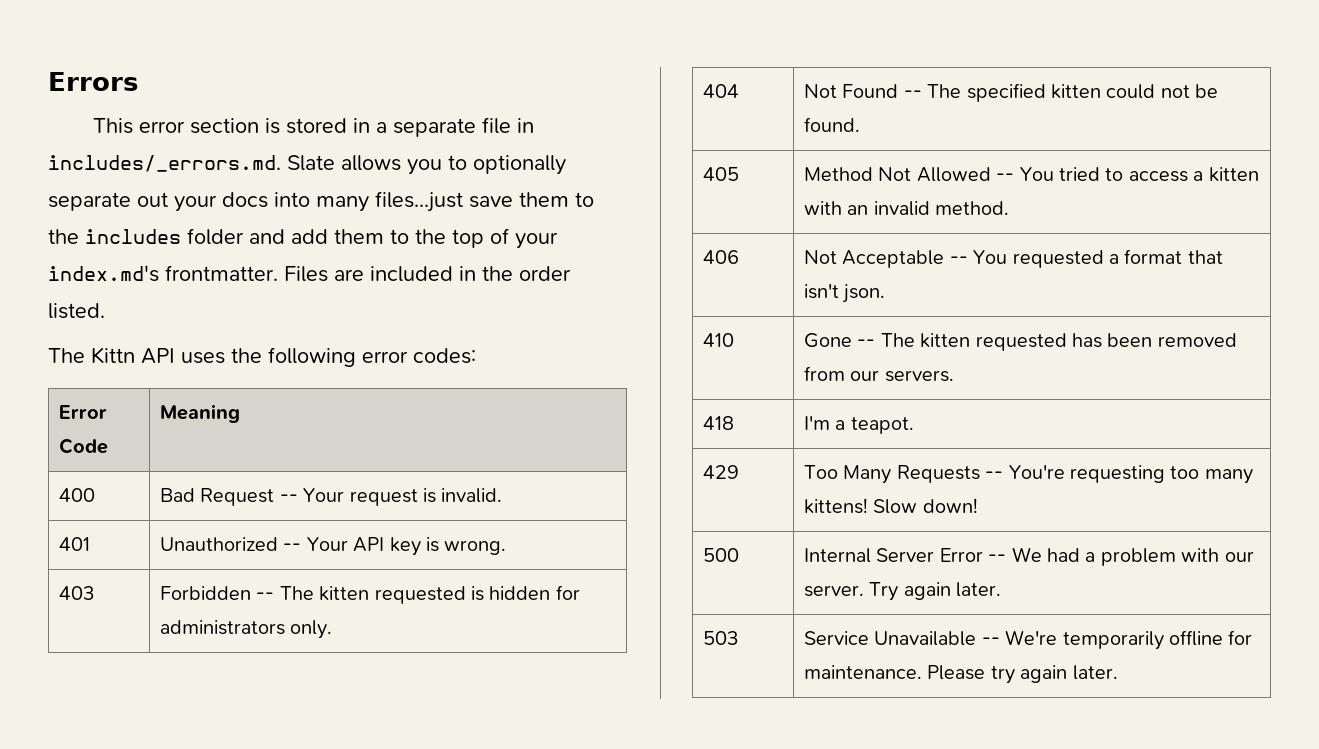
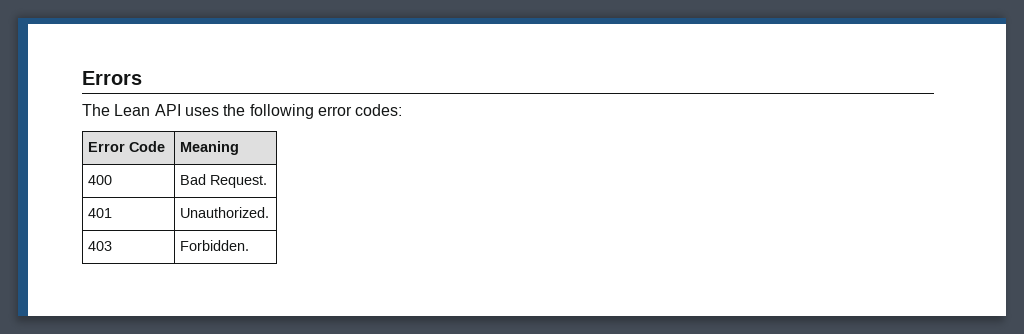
[93,117,535,137] [48,155,566,175] [48,191,594,212] [48,228,558,249] [48,265,571,282] [48,303,105,319] [48,347,135,364] // This error section is stored in a separate file in includes/_errors.md. Slate allows you to optionally separate out your docs into many files...just save them to the includes folder and add them to the top of your index.md's frontmatter. Files are included in the order listed. // The Kittn -> [82,104,151,116] // The Lean
[200,488,503,506] [58,537,90,551] [159,537,507,556] [58,586,95,600] [159,585,580,604] [159,620,333,639] [702,84,739,98] [803,83,1219,102] [803,117,860,132] [702,167,739,181] [803,167,1259,182] [803,201,1010,216] [702,250,739,264] [803,249,1223,268] [803,284,886,303] [702,333,734,347] [803,333,1237,351] [803,366,954,382] [702,416,734,430] [803,416,914,434] [702,465,739,479] [803,465,1253,484] [803,498,978,514] [702,548,739,562] [803,547,1254,566] [803,582,1002,601] [702,631,739,645] [803,630,1253,650] [803,665,1118,684] Request -- Your request is invalid. // 401 | Unauthorized -- Your API key is wrong. // 403 | Forbidden -- The kitten requested is hidden for administrators only. // 404 | Not Found -- The specified kitten could not be found. // 405 | Method Not Allowed -- You tried to access a kitten with an invalid method. // 406 | Not Acceptable -- You requested a format that isn't json. // 410 | Gone -- The kitten requested has been removed from our servers. // 418 | I'm a teapot. // 429 | Too Many Requests -- You're requesting too many kittens! Slow down! // 500 | Internal Server Error -- We had a problem with our server. Try again later. // 503 | Service Unavailable -- We're temporarily offline for maintenance. Please try again later. -> [210,175,268,188] [88,208,113,218] [180,207,270,218] [88,241,113,251] [180,240,250,251] Request. // 401 | Unauthorized. // 403 | Forbidden.

